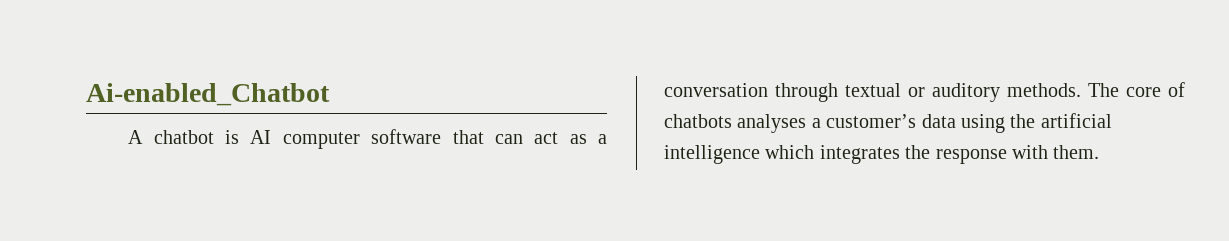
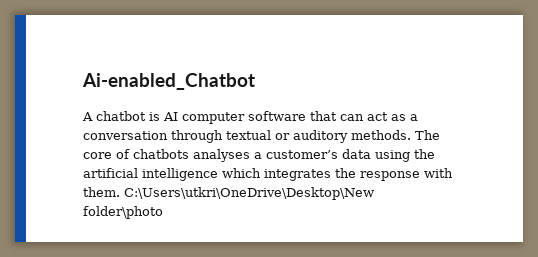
(1100, 152) none -> [124,187,374,200] [83,206,163,219] C:\Users\utkri\OneDrive\Desktop\New folder\photo

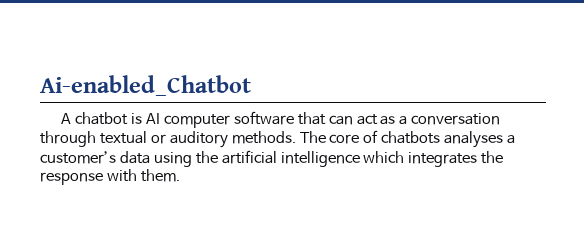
[124,187,374,200] [83,206,163,219] C:\Users\utkri\OneDrive\Desktop\New folder\photo -> (180, 175) none

